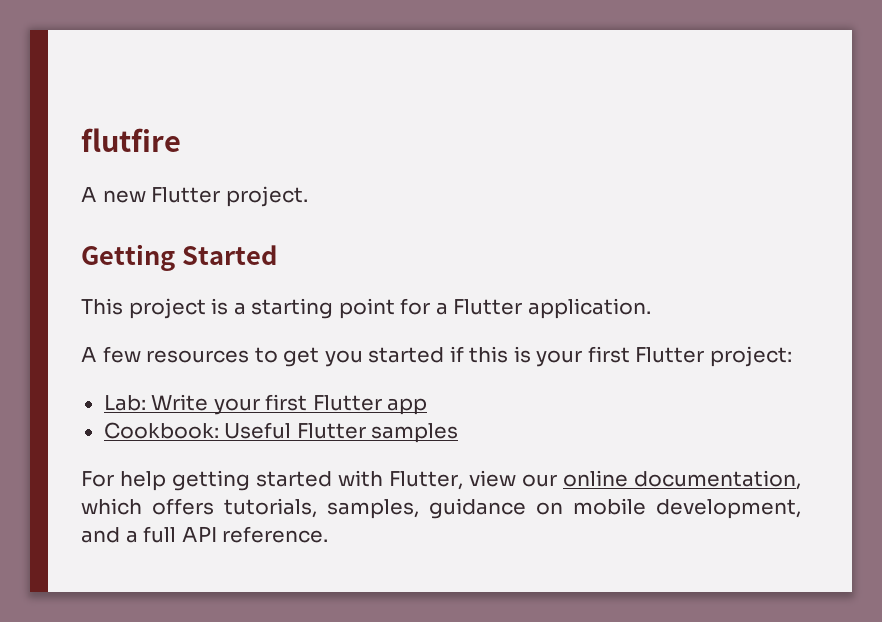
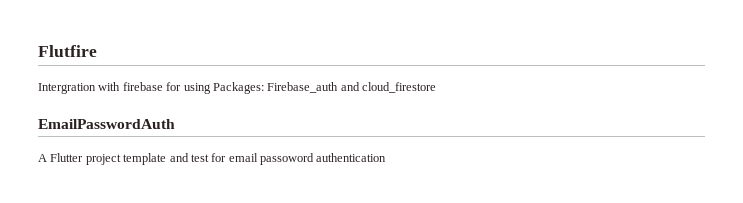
[81,128,181,152] [81,186,308,207] [81,244,277,271] [81,298,651,319] [81,346,792,367] [103,394,428,415] [103,422,459,443] [81,470,801,491] [81,498,801,519] [81,526,329,543] flutfire // A new Flutter project. // Getting Started // This project is a starting point for a Flutter application. // A few resources to get you started if this is your first Flutter project: // Lab: Write your first Flutter app // Cookbook: Useful Flutter samples // For help getting started with Flutter, view our online documentation, which offers tutorials, samples, guidance on mobile development, and a full API reference. -> [38,45,97,57] [38,82,436,94] [38,119,175,129] [38,153,387,165] Flutfire // Intergration with firebase for using Packages: Firebase_auth and cloud_firestore // EmailPasswordAuth // A Flutter project template and test for email passoword authentication

